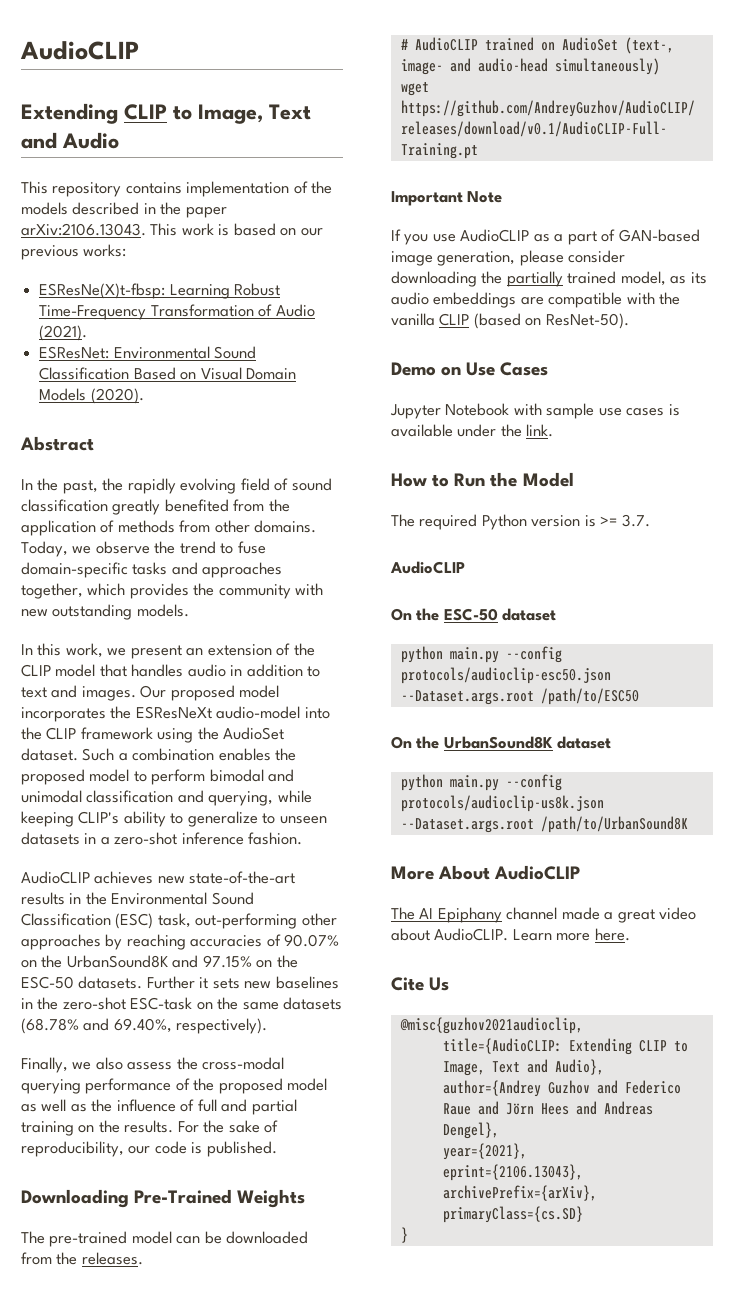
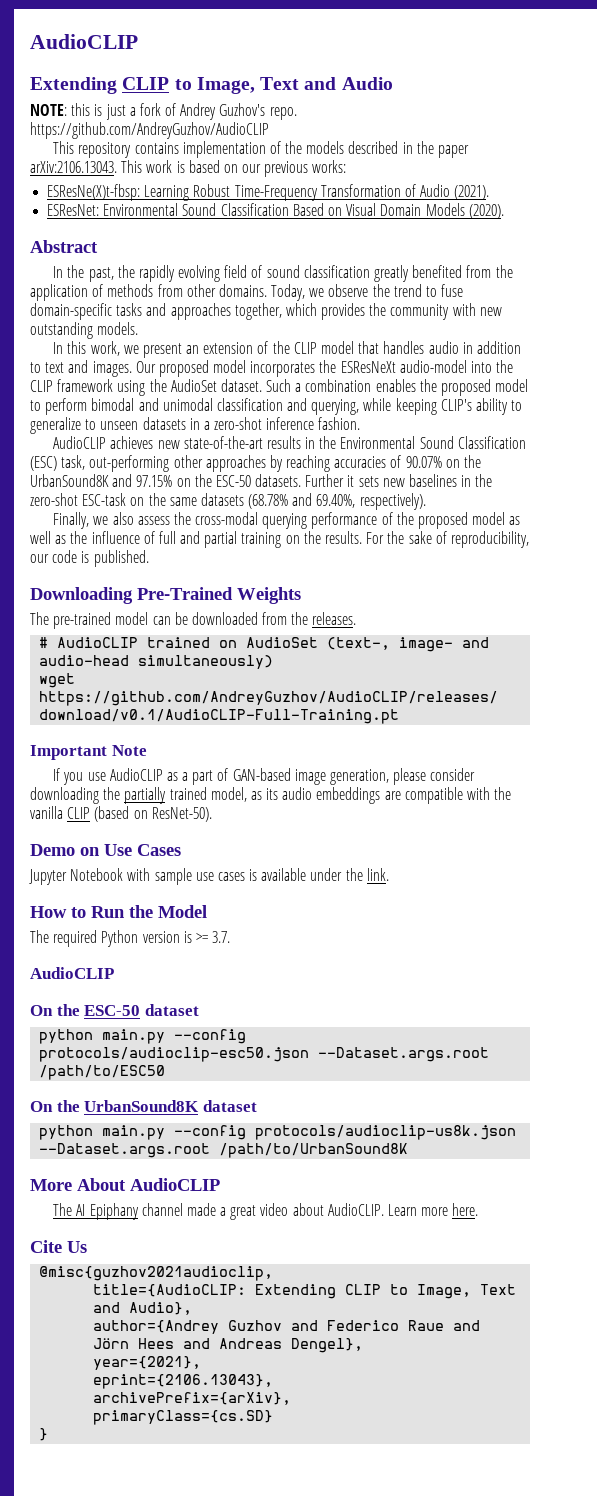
(119, 140) none -> [30,103,297,120] [30,122,269,139] // NOTE: this is just a fork of Andrey Guzhov's repo. https://github.com/AndreyGuzhov/AudioCLIP

